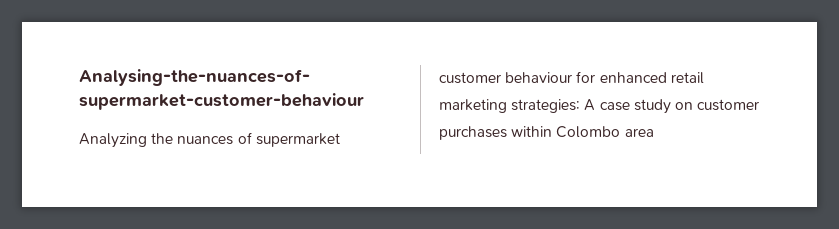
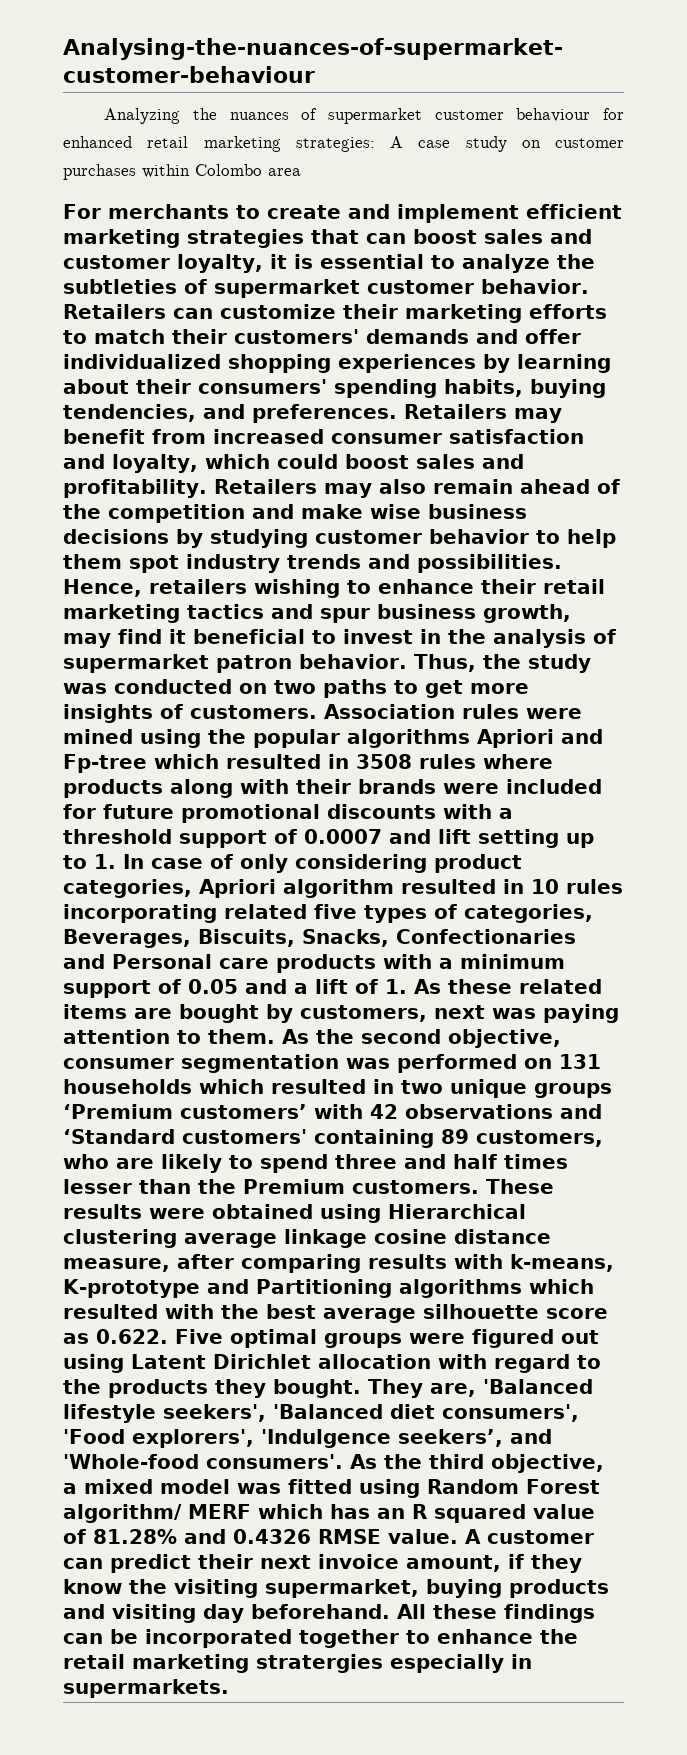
(654, 132) none -> [63,204,622,223] [63,229,592,248] [63,254,595,273] [63,279,589,298] [63,304,607,323] [63,329,581,344] [63,354,611,373] [63,379,606,398] [63,404,562,423] [63,429,584,444] [63,454,524,473] [63,479,620,498] [63,504,527,523] [63,529,616,548] [63,554,562,573] [63,579,605,598] [63,604,571,623] [63,629,616,648] [63,654,591,673] [63,679,529,698] [63,704,582,723] [63,729,603,748] [63,754,553,773] [63,779,602,798] [63,804,513,823] [63,829,594,848] [63,854,522,873] [63,879,623,898] [63,904,593,923] [63,929,576,948] [63,954,565,973] [63,979,602,998] [63,1004,619,1023] [63,1029,561,1048] [63,1054,601,1073] [63,1079,612,1098] [63,1104,602,1119] [63,1129,603,1148] [63,1154,568,1173] [63,1179,554,1194] [63,1204,526,1223] [63,1229,551,1248] [63,1254,614,1273] [63,1279,594,1298] [63,1304,608,1323] [63,1329,599,1348] [63,1354,601,1373] [63,1379,593,1398] [63,1404,579,1423] [63,1429,552,1448] [63,1454,604,1473] [63,1479,600,1498] [63,1504,595,1523] [63,1529,594,1544] [63,1554,582,1573] [63,1579,609,1598] [63,1604,595,1623] [63,1629,578,1648] [63,1654,532,1673] [63,1679,229,1698] // For merchants to create and implement efficient marketing strategies that can boost sales and customer loyalty, it is essential to analyze the subtleties of supermarket customer behavior. Retailers can customize their marketing efforts to match their customers' demands and offer individualized shopping experiences by learning about their consumers' spending habits, buying tendencies, and preferences. Retailers may benefit from increased consumer satisfaction and loyalty, which could boost sales and profitability. Retailers may also remain ahead of the competition and make wise business decisions by studying customer behavior to help them spot industry trends and possibilities. Hence, retailers wishing to enhance their retail marketing tactics and spur business growth, may find it beneficial to invest in the analysis of supermarket patron behavior. Thus, the study was conducted on two paths to get more insights of customers. Association rules were mined using the popular algorithms Apriori and Fp-tree which resulted in 3508 rules where products along with their brands were included for future promotional discounts with a threshold support of 0.0007 and lift setting up to 1. In case of only considering product categories, Apriori algorithm resulted in 10 rules incorporating related five types of categories, Beverages, Biscuits, Snacks, Confectionaries and Personal care products with a minimum support of 0.05 and a lift of 1. As these related items are bought by customers, next was paying attention to them. As the second objective, consumer segmentation was performed on 131 households which resulted in two unique groups ‘Premium customers’ with 42 observations and ‘Standard customers' containing 89 customers, who are likely to spend three and half times lesser than the Premium customers. These results were obtained using Hierarchical clustering average linkage cosine distance measure, after comparing results with k-means, K-prototype and Partitioning algorithms which resulted with the best average silhouette score as 0.622. Five optimal groups were figured out using Latent Dirichlet allocation with regard to the products they bought. They are, 'Balanced lifestyle seekers', 'Balanced diet consumers', 'Food explorers', 'Indulgence seekers’, and 'Whole-food consumers'. As the third objective, a mixed model was fitted using Random Forest algorithm/ MERF which has an R squared value of 81.28% and 0.4326 RMSE value. A customer can predict their next invoice amount, if they know the visiting supermarket, buying products and visiting day beforehand. All these findings can be incorporated together to enhance the retail marketing stratergies especially in supermarkets.

